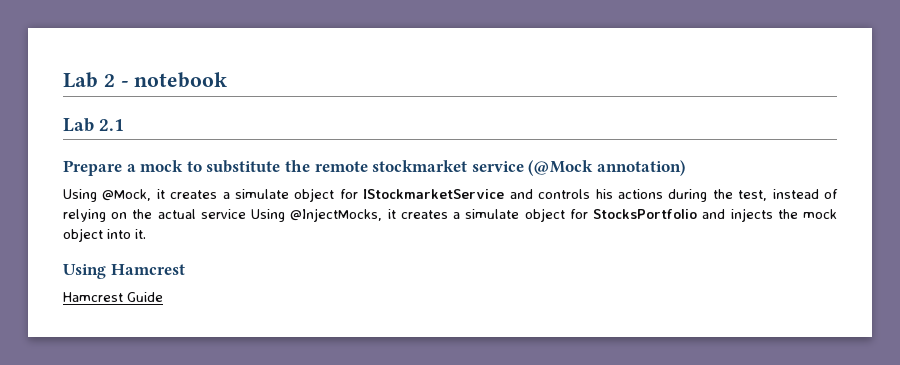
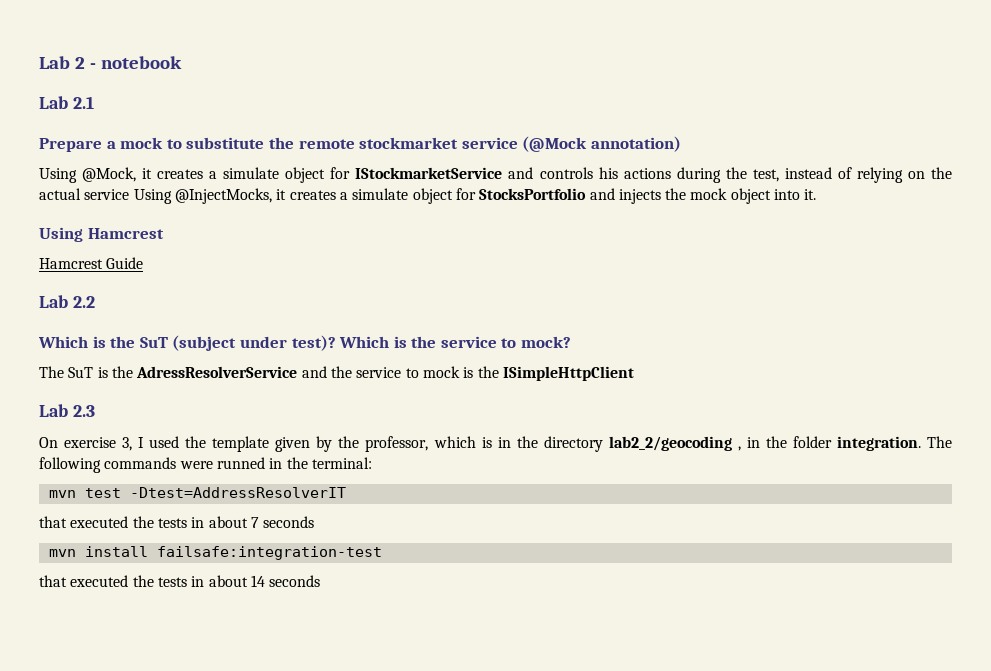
(163, 297) none -> [39,295,95,308] [38,335,572,351] [39,366,634,381] [39,404,95,417] [39,436,952,452] [39,457,372,473] [48,487,346,498] [39,516,315,528] [48,546,382,560] [39,575,321,587] // Lab 2.2 // Which is the SuT (subject under test)? Which is the service to mock? // The SuT is the AdressResolverService and the service to mock is the ISimpleHttpClient // Lab 2.3 // On exercise 3, I used the template given by the professor, which is in the directory lab2_2/geocoding , in the folder integration. The following commands were runned in the terminal: // mvn test -Dtest=AddressResolverIT // that executed the tests in about 7 seconds // mvn install failsafe:integration-test // that executed the tests in about 14 seconds

